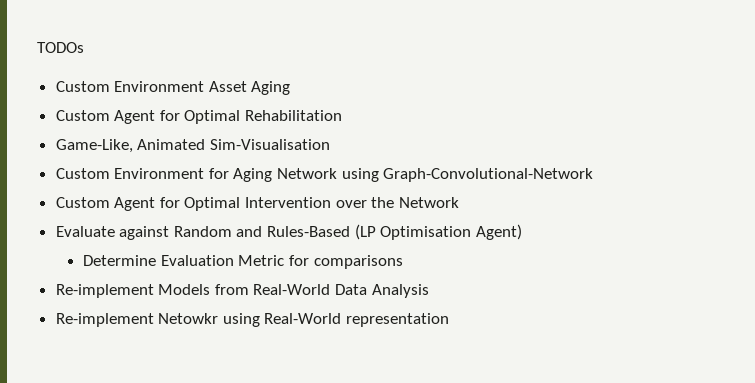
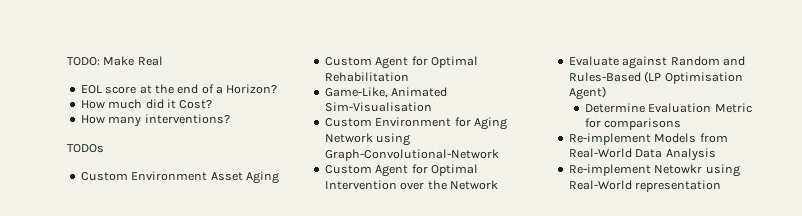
(37, 47) none -> [67,56,163,66] [80,84,278,94] [80,99,213,109] [80,114,230,127] TODO: Make Real // EOL score at the end of a Horizon? // How much did it Cost? // How many interventions? //

